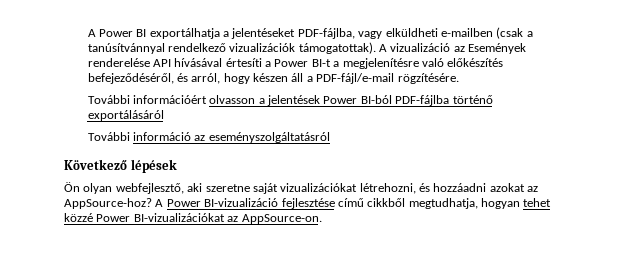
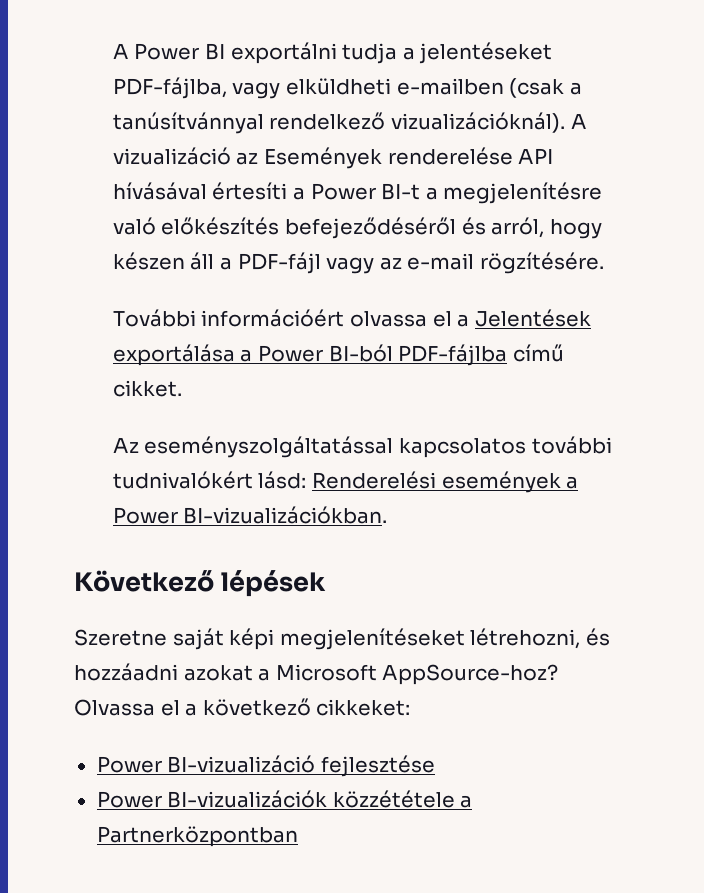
[149,28,220,39] exportálhatja -> [230,42,398,64] exportálni tudja
[229,42,376,54] vizualizációk támogatottak). -> [390,112,565,133] vizualizációknál).
[87,73,174,84] befejeződéséről, -> [284,217,456,239] befejeződéséről
[316,73,395,84] PDF-fájl/e-mail -> [237,252,475,274] PDF-fájl vagy az e-mail
[209,95,493,106] [87,110,164,121] [87,132,330,143] [64,159,177,173] [64,182,539,194] [64,198,552,209] [64,213,322,224] olvasson a jelentések Power BI-ból PDF-fájlba történő exportálásáról // További információ az eseményszolgáltatásról // Következő lépések // Ön olyan webfejlesztő, aki szeretne saját vizualizációkat létrehozni, és hozzáadni azokat az AppSource-hoz? A Power BI-vizualizáció fejlesztése című cikkből megtudhatja, hogyan tehet közzé Power BI-vizualizációkat az AppSource-on. -> [349,309,591,327] [112,344,564,366] [112,380,182,397] [112,436,612,458] [112,471,579,493] [112,506,388,524] [74,570,326,597] [74,628,610,650] [74,663,559,685] [74,698,411,716] [96,755,435,777] [96,790,473,808] [96,826,298,847] olvassa el a Jelentések exportálása a Power BI-ból PDF-fájlba című cikket. // Az eseményszolgáltatással kapcsolatos további tudnivalókért lásd: Renderelési események a Power BI-vizualizációkban. // Következő lépések // Szeretne saját képi megjelenítéseket létrehozni, és hozzáadni azokat a Microsoft AppSource-hoz? Olvassa el a következő cikkeket: // Power BI-vizualizáció fejlesztése // Power BI-vizualizációk közzététele a Partnerközpontban

